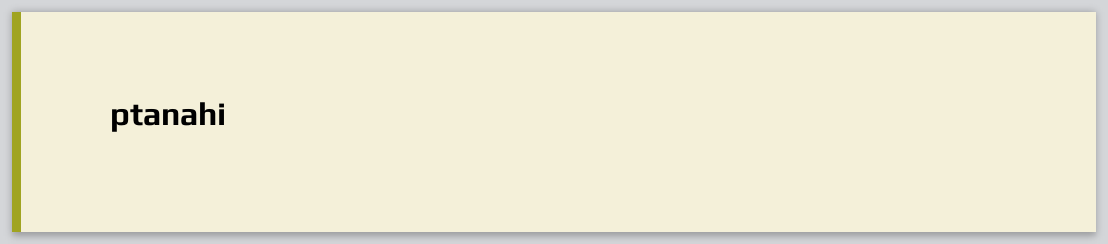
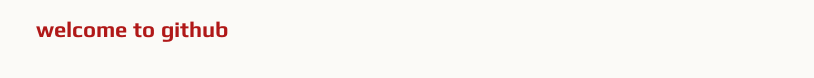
[110,102,226,132] ptanahi -> [36,21,228,42] welcome to github

